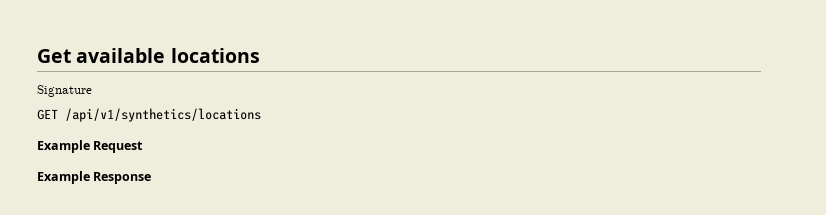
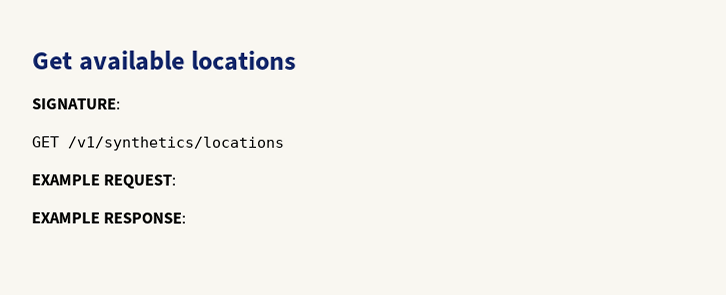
[37,85,92,97] Signature -> [32,98,121,110] SIGNATURE:
[65,108,261,122] [37,140,144,153] [37,171,152,184] /api/v1/synthetics/locations // Example Request // Example Response -> [67,136,285,151] [31,174,177,189] [31,212,187,224] /v1/synthetics/locations // EXAMPLE REQUEST: // EXAMPLE RESPONSE:

